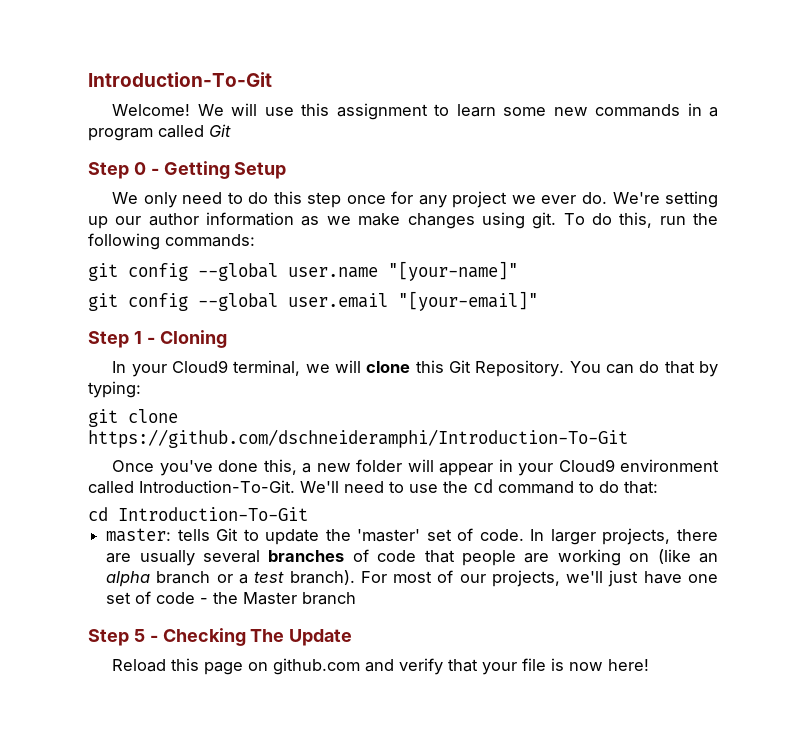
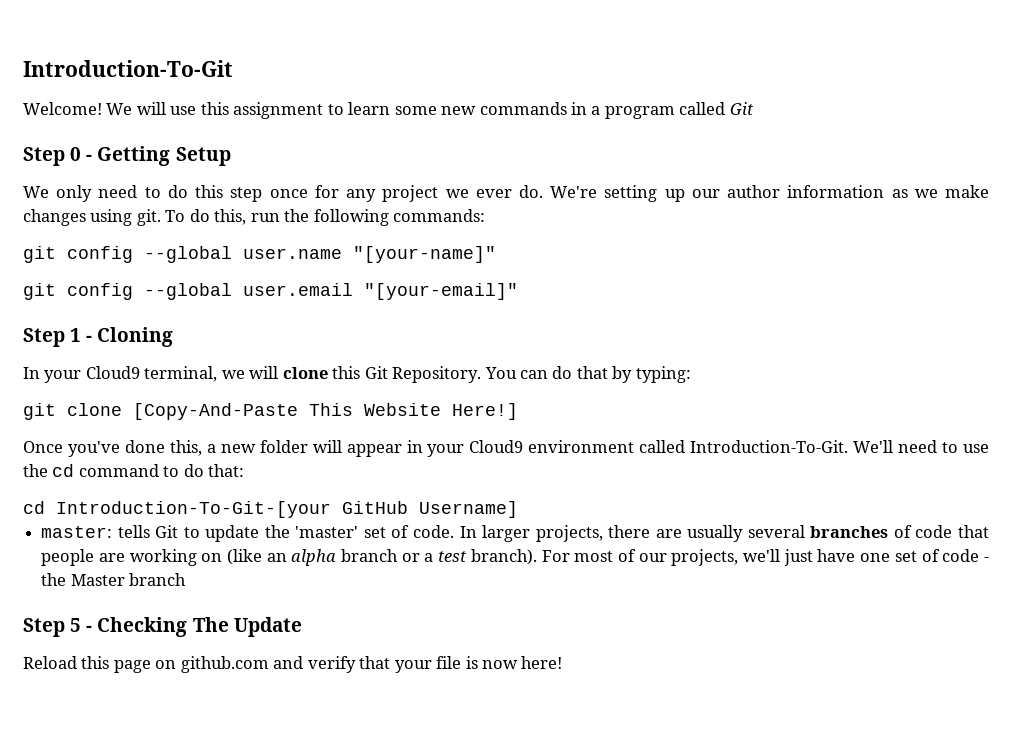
[88,429,628,448] https://github.com/dschneideramphi/Introduction-To-Git -> [133,403,518,420] [Copy-And-Paste This Website Here!]
[118,507,308,521] Introduction-To-Git -> [56,501,518,518] Introduction-To-Git-[your GitHub Username]

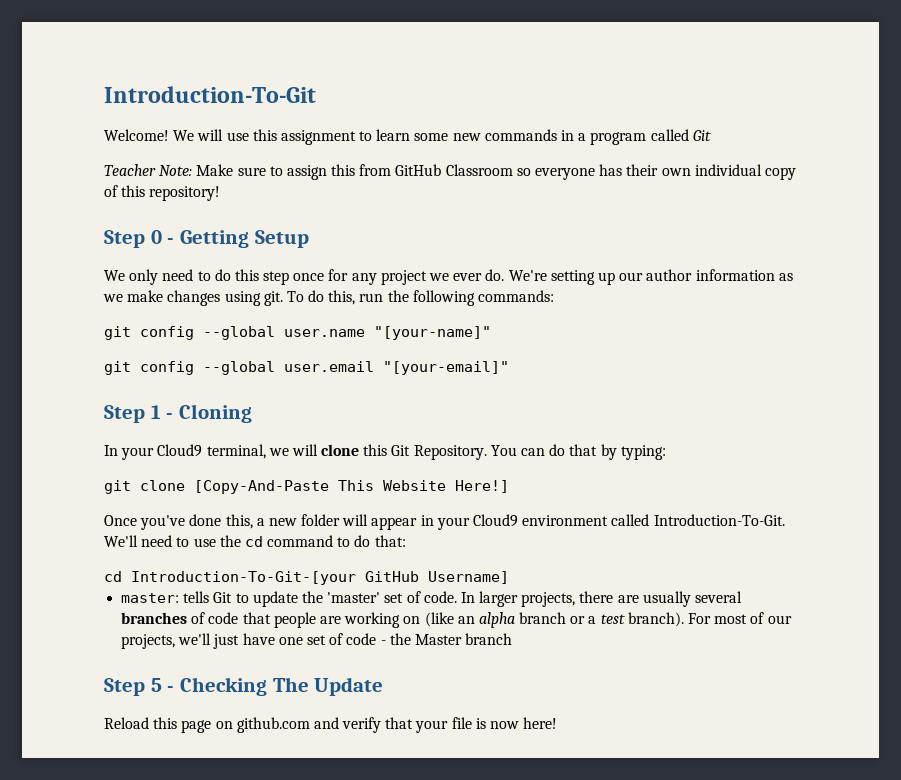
(754, 108) none -> [104,164,796,180] [104,185,221,201] // Teacher Note: Make sure to assign this from GitHub Classroom so everyone has their own individual copy of this repository!

